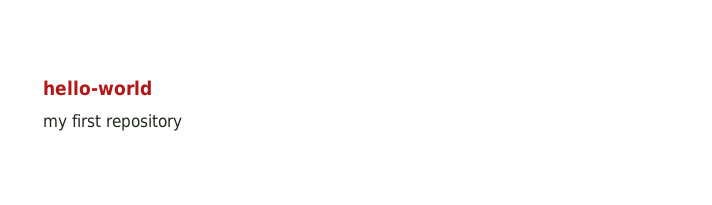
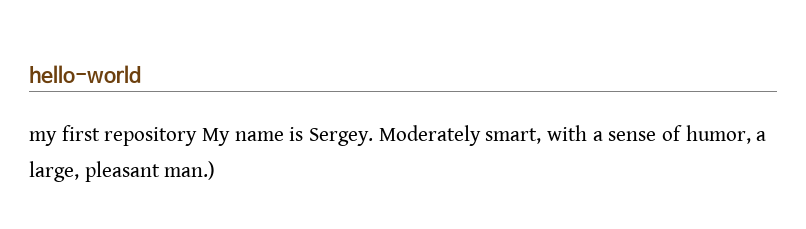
(182, 122) none -> [202,125,767,146] [29,161,216,182] My name is Sergey. Moderately smart, with a sense of humor, a large, pleasant man.)

